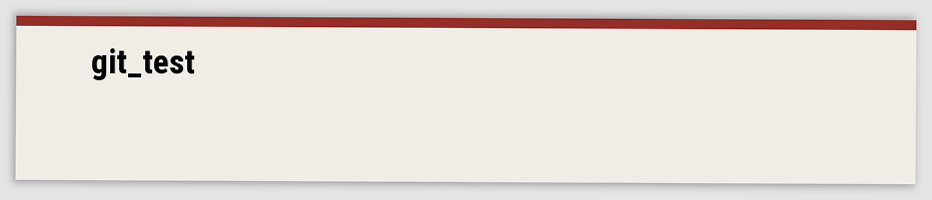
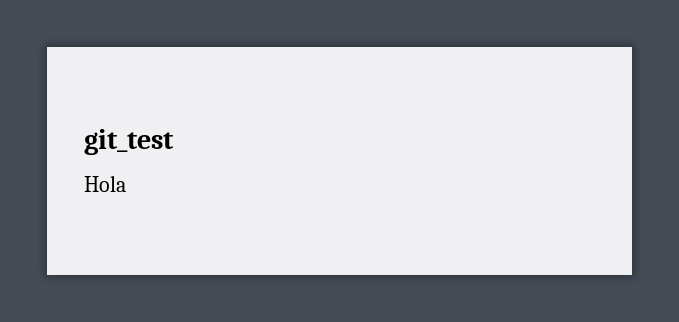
(196, 64) none -> [84,176,126,192] // Hola

